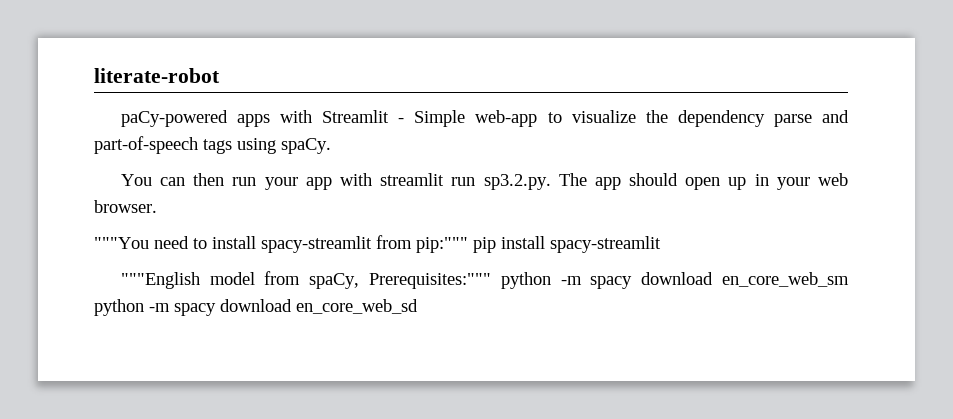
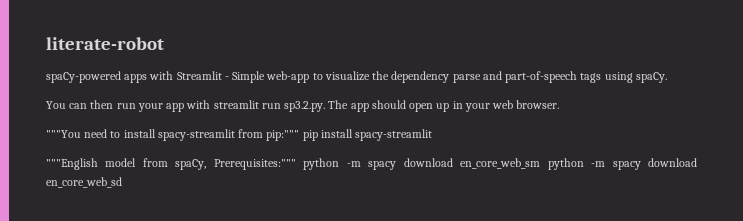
[120,110,228,127] paCy-powered -> [46,71,121,83] spaCy-powered

